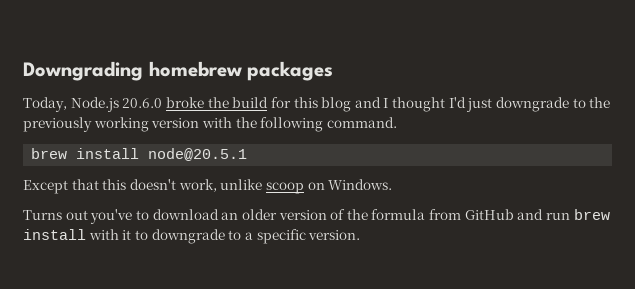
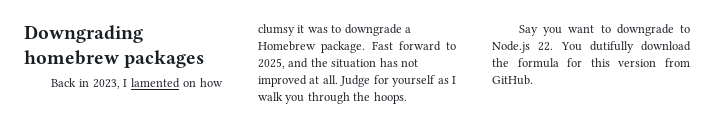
[23,97,611,112] [23,117,397,132] [31,148,248,161] [23,179,393,194] [23,209,610,224] [23,229,361,244] Today, Node.js 20.6.0 broke the build for this blog and I thought I'd just downgrade to the previously working version with the following command. // brew install node@20.5.1 // Except that this doesn't work, unlike scoop on Windows. // Turns out you've to download an older version of the formula from GitHub and run brew install with it to downgrade to a specific version. -> [50,78,223,89] [258,24,411,36] [258,41,456,53] [258,58,418,69] [258,75,456,87] [258,92,407,104] [518,24,690,36] [492,41,691,53] [492,58,690,68] [492,75,533,85] Back in 2023, I lamented on how clumsy it was to downgrade a Homebrew package. Fast forward to 2025, and the situation has not improved at all. Judge for yourself as I walk you through the hoops. // Say you want to downgrade to Node.js 22. You dutifully download the formula for this version from GitHub.

